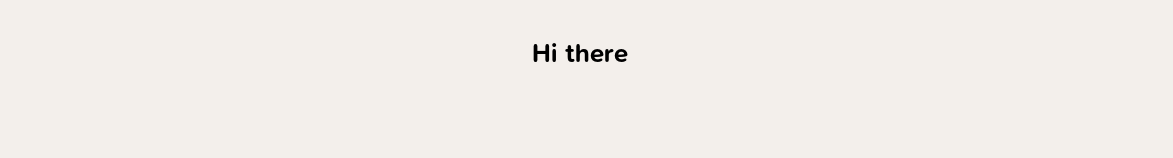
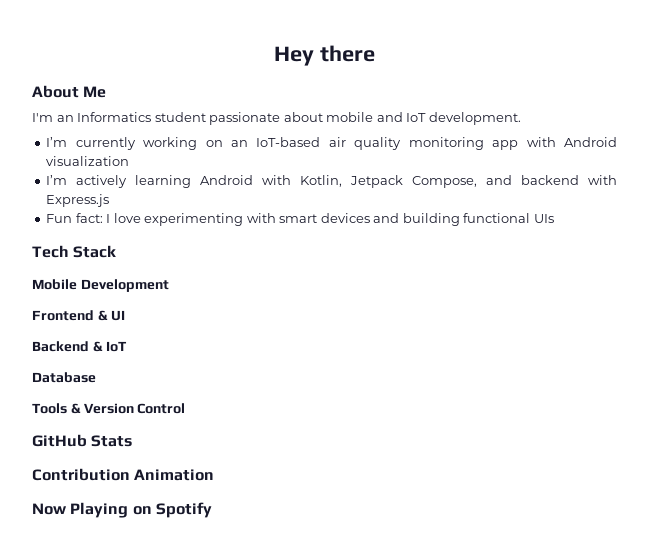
[532,43,558,62] Hi -> [274,46,315,66] Hey
(628, 53) none -> [32,85,107,98] [32,112,521,125] [46,137,618,150] [46,156,130,166] [46,175,618,188] [46,194,110,207] [46,213,554,226] [32,245,117,258] [32,279,169,292] [32,310,125,321] [32,341,127,352] [32,372,96,383] [32,403,186,414] [32,434,133,447] [32,468,215,481] [32,502,212,518] // About Me // I'm an Informatics student passionate about mobile and IoT development. // I’m currently working on an IoT-based air quality monitoring app with Android visualization // I’m actively learning Android with Kotlin, Jetpack Compose, and backend with Express.js // Fun fact: I love experimenting with smart devices and building functional UIs // Tech Stack // Mobile Development // Frontend & UI // Backend & IoT // Database // Tools & Version Control // GitHub Stats // Contribution Animation // Now Playing on Spotify

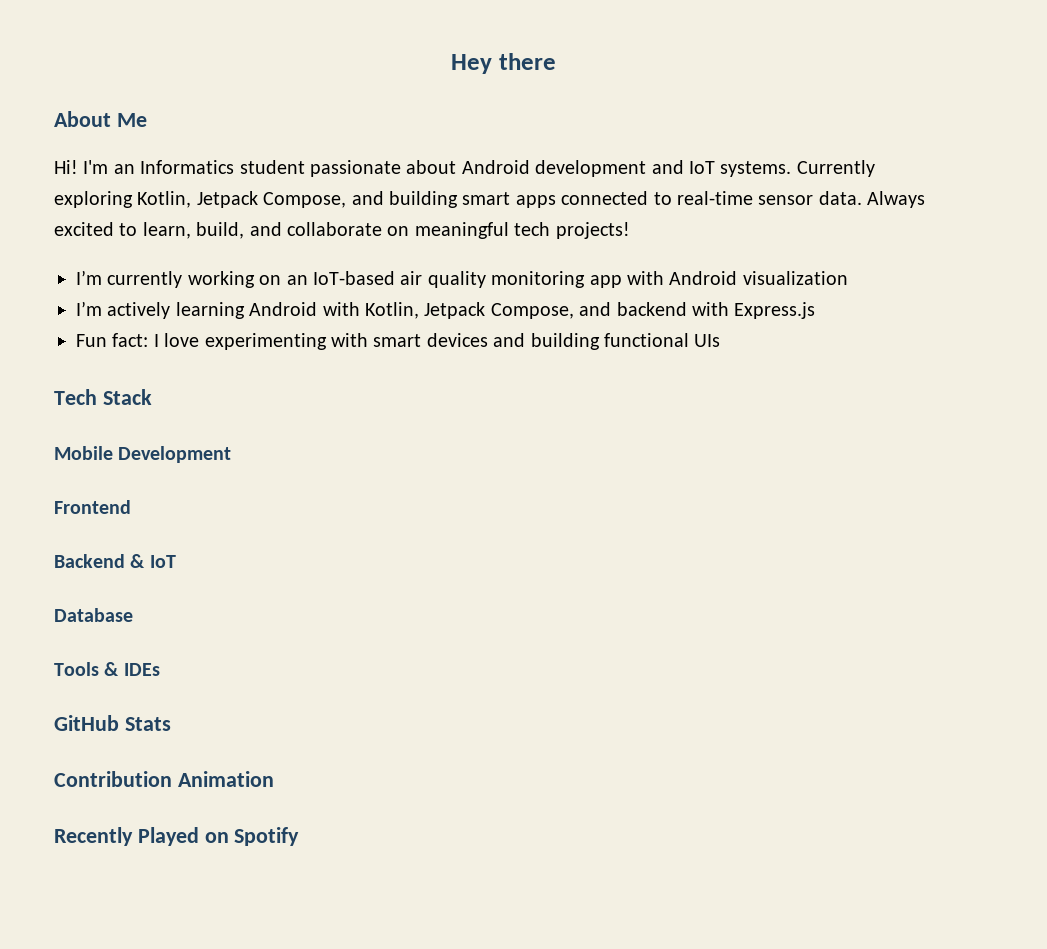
(107, 92) none -> [54,160,78,174] Hi!
[326,112,521,125] mobile and IoT development. -> [461,160,875,177] [54,191,926,208] [54,222,630,239] Android development and IoT systems. Currently exploring Kotlin, Jetpack Compose, and building smart apps connected to real-time sensor data. Always excited to learn, build, and collaborate on meaningful tech projects!
[97,310,125,321] & UI -> (131, 507) none
[83,403,186,414] Version Control -> [123,663,160,676] IDEs
[32,502,129,518] Now Playing -> [54,827,199,846] Recently Played

